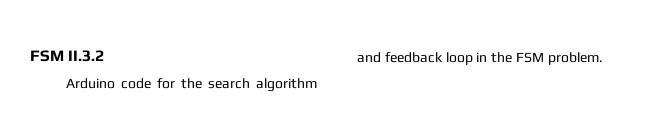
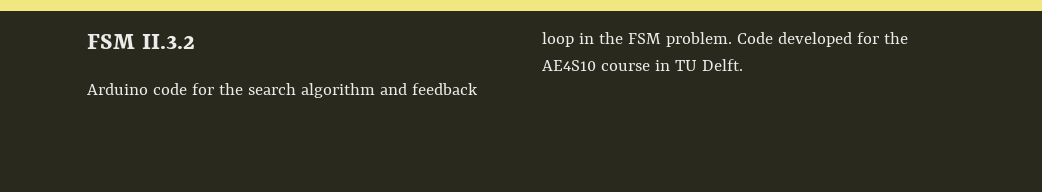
(603, 58) none -> [736,32,908,47] [542,59,743,71] Code developed for the AE4S10 course in TU Delft.

